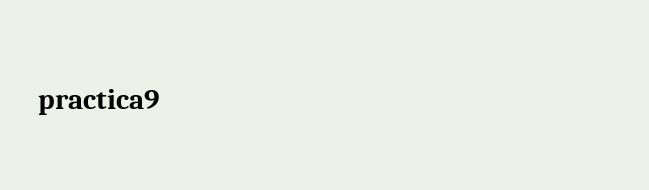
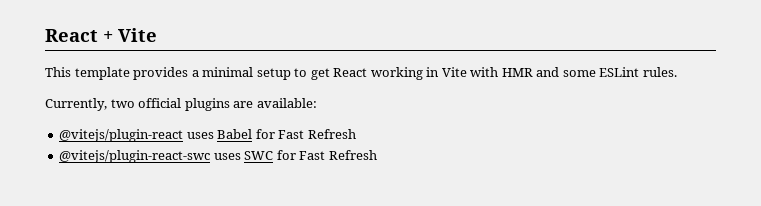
[38,89,159,115] practica9 -> [45,28,157,42] [45,67,677,80] [45,98,317,111] [59,129,356,142] [59,150,377,163] React + Vite // This template provides a minimal setup to get React working in Vite with HMR and some ESLint rules. // Currently, two official plugins are available: // @vitejs/plugin-react uses Babel for Fast Refresh // @vitejs/plugin-react-swc uses SWC for Fast Refresh

